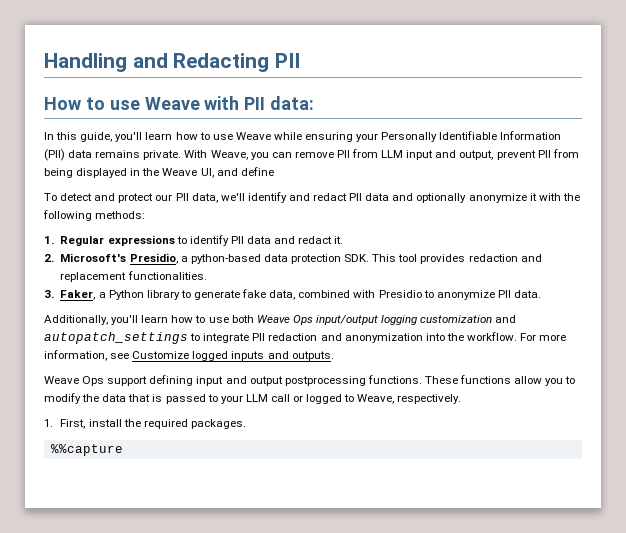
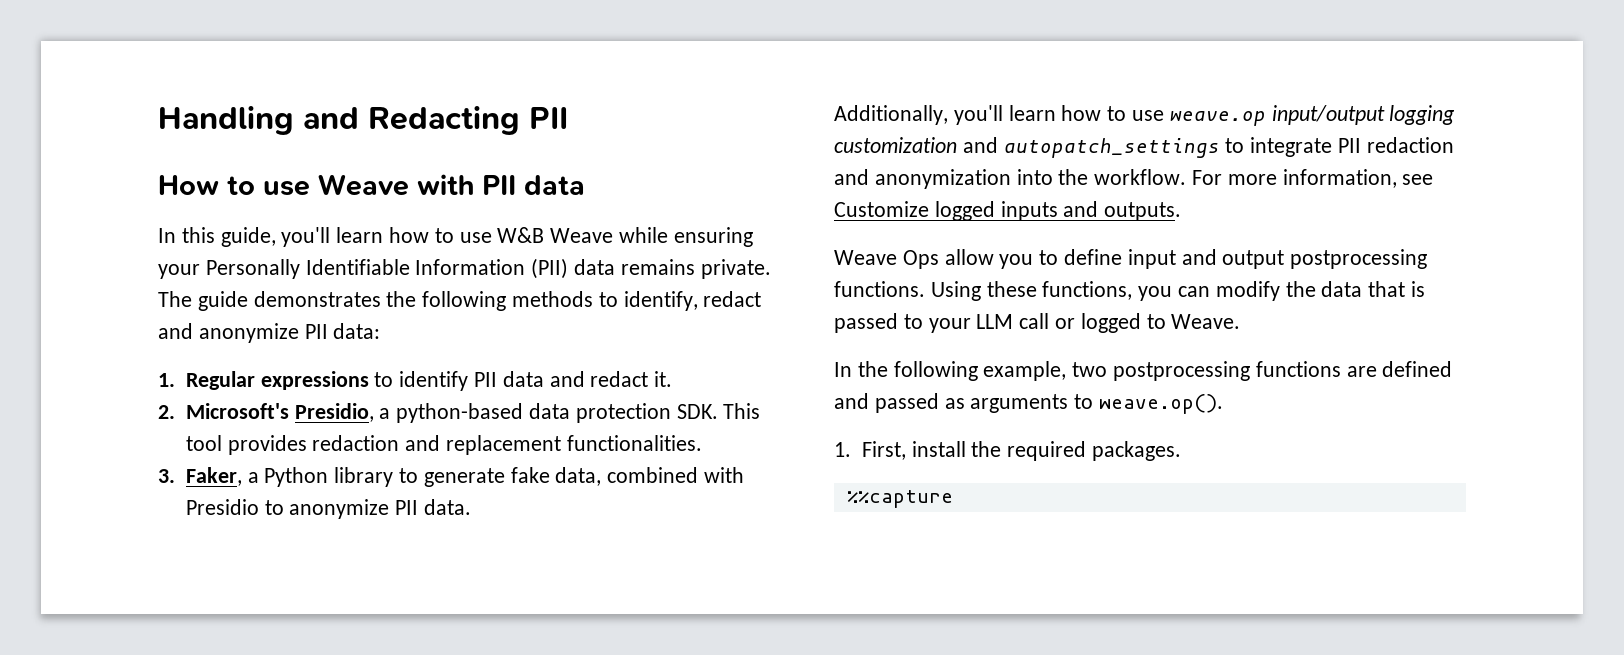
[270,96,315,110] data: -> [524,175,585,195] data
(233, 137) none -> [497,227,545,243] W&B
[184,149,579,160] [44,167,274,178] [44,192,580,203] [43,210,146,221] With Weave, you can remove PII from LLM input and output, prevent PII from being displayed in the Weave UI, and define // To detect and protect our PII data, we'll identify and redact PII data and optionally anonymize it with the following methods: -> [158,291,762,311] [158,323,381,343] The guide demonstrates the following methods to identify, redact and anonymize PII data:
[231,315,313,325] both Weave Ops -> [1169,111,1266,126] weave.op
[107,375,194,386] support defining -> [944,249,1123,269] allow you to define
[424,375,576,386] These functions allow you to -> [930,281,1211,301] Using these functions, you can
[357,394,462,404] Weave, respectively. -> [1171,314,1241,329] [834,361,1453,381] [834,393,1224,414] Weave. // In the following example, two postprocessing functions are defined and passed as arguments to weave.op().

